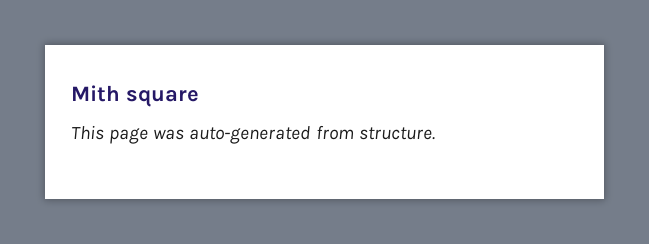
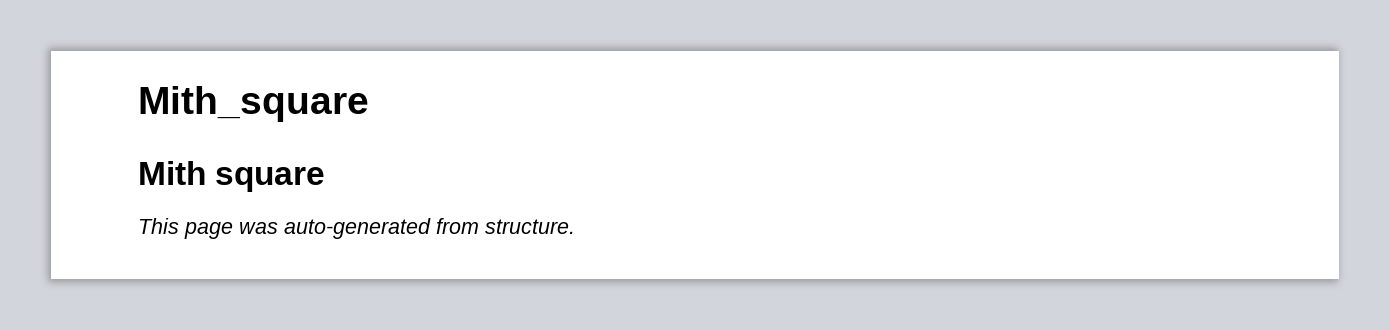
(71, 93) none -> [138,86,369,122] Mith_square //

